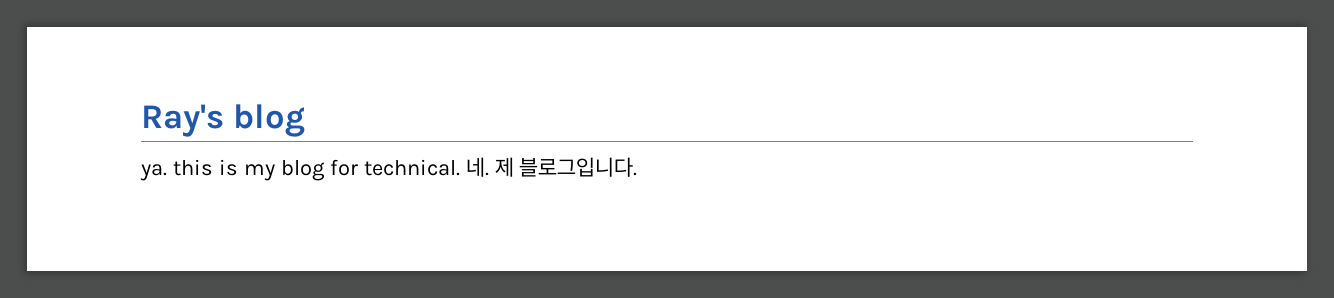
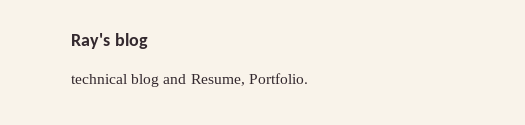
[140,157,638,181] ya. this is my blog for technical. 네. 제 블로그입니다. -> [71,73,308,87] technical blog and Resume, Portfolio.

